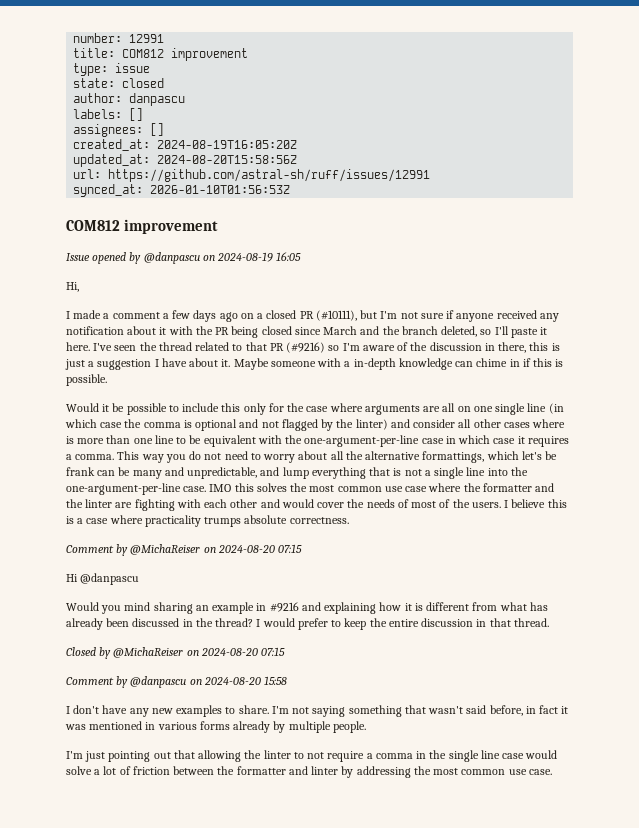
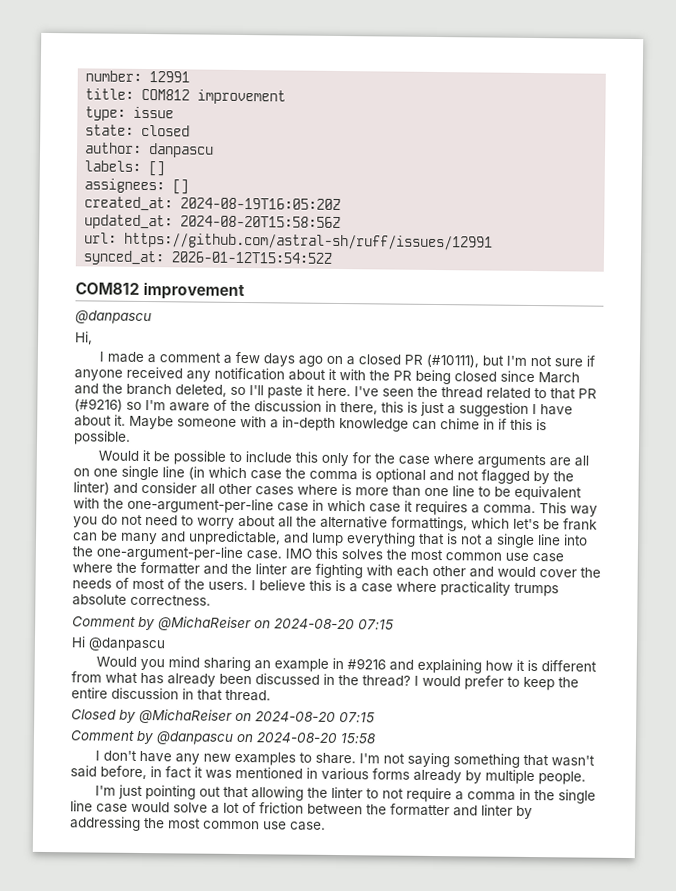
[150,185,291,194] [66,219,219,234] [66,252,302,264] 2026-01-10T01:56:53Z // COM812 improvement // Issue opened by @danpascu on 2024-08-19 16:05 -> [171,251,333,264] [75,281,246,301] [75,310,152,325] 2026-01-12T15:54:52Z // COM812 improvement // @danpascu

